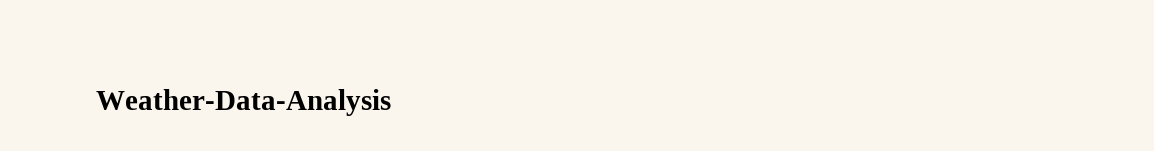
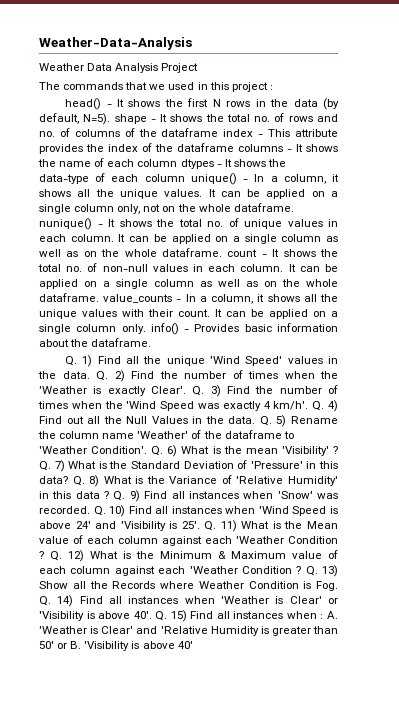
(391, 102) none -> [39,63,199,73] [39,82,273,92] [65,98,339,110] [39,113,338,125] [39,128,338,137] [39,143,338,154] [38,158,286,169] [39,173,340,185] [39,189,339,199] [39,203,294,214] [39,218,338,230] [39,234,338,244] [39,248,338,257] [38,263,338,272] [39,279,338,289] [39,293,339,304] [39,309,338,319] [39,323,338,335] [39,338,152,347] [65,355,339,367] [38,370,338,382] [39,385,339,397] [38,400,339,412] [39,415,338,427] [38,430,294,439] [39,445,338,457] [39,460,338,472] [39,475,338,487] [39,490,338,502] [39,505,338,517] [39,520,338,532] [39,535,338,546] [39,550,338,562] [39,565,338,577] [39,581,338,591] [39,595,338,607] [39,610,338,622] [39,626,338,636] [39,641,193,651] // Weather Data Analysis Project // The commands that we used in this project : // head() - It shows the first N rows in the data (by default, N=5). shape - It shows the total no. of rows and no. of columns of the dataframe index - This attribute provides the index of the dataframe columns - It shows the name of each column dtypes - It shows the data-type of each column unique() - In a column, it shows all the unique values. It can be applied on a single column only, not on the whole dataframe. nunique() - It shows the total no. of unique values in each column. It can be applied on a single column as well as on the whole dataframe. count - It shows the total no. of non-null values in each column. It can be applied on a single column as well as on the whole dataframe. value_counts - In a column, it shows all the unique values with their count. It can be applied on a single column only. info() - Provides basic information about the dataframe. // Q. 1) Find all the unique 'Wind Speed' values in the data. Q. 2) Find the number of times when the 'Weather is exactly Clear'. Q. 3) Find the number of times when the 'Wind Speed was exactly 4 km/h'. Q. 4) Find out all the Null Values in the data. Q. 5) Rename the column name 'Weather' of the dataframe to 'Weather Condition'. Q. 6) What is the mean 'Visibility' ? Q. 7) What is the Standard Deviation of 'Pressure' in this data? Q. 8) What is the Variance of 'Relative Humidity' in this data ? Q. 9) Find all instances when 'Snow' was recorded. Q. 10) Find all instances when 'Wind Speed is above 24' and 'Visibility is 25'. Q. 11) What is the Mean value of each column against each 'Weather Condition ? Q. 12) What is the Minimum & Maximum value of each column against each 'Weather Condition ? Q. 13) Show all the Records where Weather Condition is Fog. Q. 14) Find all instances when 'Weather is Clear' or 'Visibility is above 40'. Q. 15) Find all instances when : A. 'Weather is Clear' and 'Relative Humidity is greater than 50' or B. 'Visibility is above 40'

